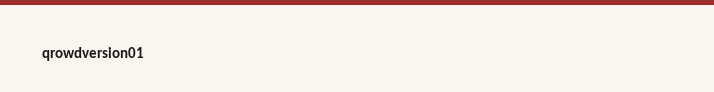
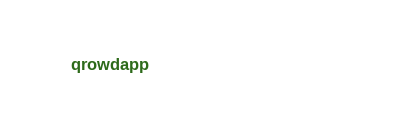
[42,47,144,61] qrowdversion01 -> [71,58,149,73] qrowdapp

